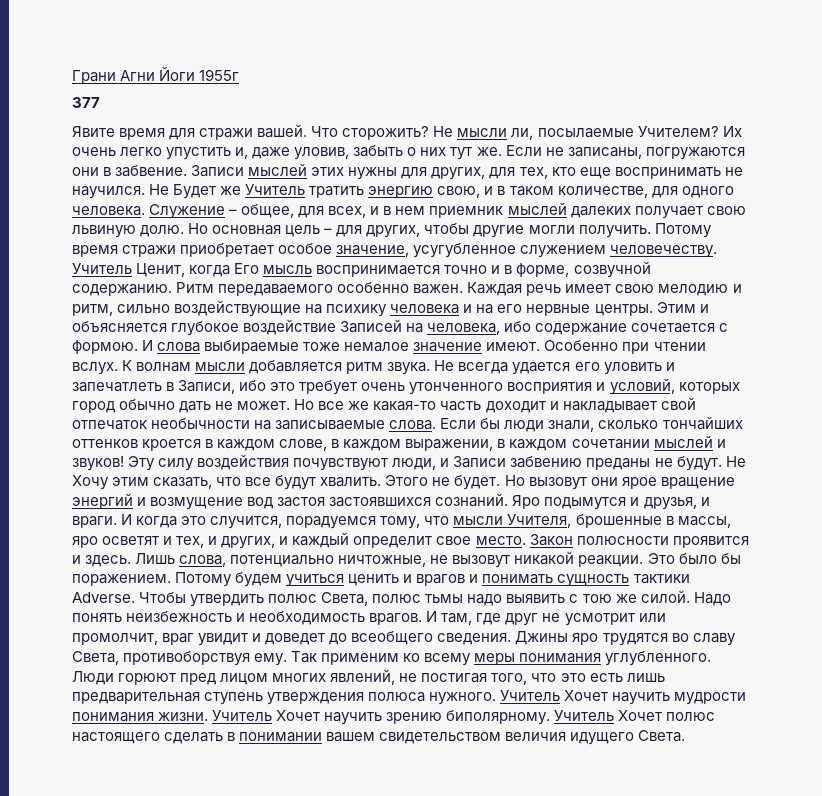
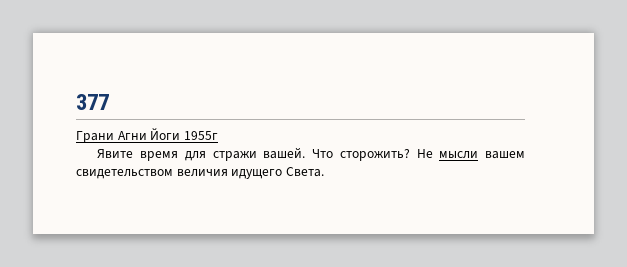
(72, 77) none -> [76,94,109,110] 377 //
[72,97,100,108] // 377 -> (218, 135) none
[511,126,742,140] [72,145,745,160] [72,163,743,180] [72,184,734,199] [72,202,746,219] [72,223,712,238] [72,243,718,258] [72,261,651,278] [72,282,742,296] [72,300,709,317] [72,319,729,336] [72,340,706,354] [72,360,675,375] [72,378,740,395] [72,397,696,413] [72,416,743,432] [72,435,726,451] [72,454,746,471] [72,475,735,490] [72,493,710,510] [72,514,731,529] [72,532,749,549] [72,551,741,568] [72,572,690,587] [72,590,731,607] [72,611,666,626] [72,631,736,646] [72,651,712,666] [72,669,665,685] [72,690,747,705] [72,710,716,725] [72,732,323,744] ли, посылаемые Учителем? Их очень легко упустить и, даже уловив, забыть о них тут же. Если не записаны, погружаются они в забвение. Записи мыслей этих нужны для других, для тех, кто еще воспринимать не научился. Не Будет же Учитель тратить энергию свою, и в таком количестве, для одного человека. Служение – общее, для всех, и в нем приемник мыслей далеких получает свою львиную долю. Но основная цель – для других, чтобы другие могли получить. Потому время стражи приобретает особое значение, усугубленное служением человечеству. Учитель Ценит, когда Его мысль воспринимается точно и в форме, созвучной содержанию. Ритм передаваемого особенно важен. Каждая речь имеет свою мелодию и ритм, сильно воздействующие на психику человека и на его нервные центры. Этим и объясняется глубокое воздействие Записей на человека, ибо содержание сочетается с формою. И слова выбираемые тоже немалое значение имеют. Особенно при чтении вслух. К волнам мысли добавляется ритм звука. Не всегда удается его уловить и запечатлеть в Записи, ибо это требует очень утонченного восприятия и условий, которых город обычно дать не может. Но все же какая-то часть доходит и накладывает свой отпечаток необычности на записываемые слова. Если бы люди знали, сколько тончайших оттенков кроется в каждом слове, в каждом выражении, в каждом сочетании мыслей и звуков! Эту силу воздействия почувствуют люди, и Записи забвению преданы не будут. Не Хочу этим сказать, что все будут хвалить. Этого не будет. Но вызовут они ярое вращение энергий и возмущение вод застоя застоявшихся сознаний. Яро подымутся и друзья, и враги. И когда это случится, порадуемся тому, что мысли Учителя, брошенные в массы, яро осветят и тех, и других, и каждый определит свое место. Закон полюсности проявится и здесь. Лишь слова, потенциально ничтожные, не вызовут никакой реакции. Это было бы поражением. Потому будем учиться ценить и врагов и понимать сущность тактики Adverse. Чтобы утвердить полюс Света, полюс тьмы надо выявить с тою же силой. Надо понять неизбежность и необходимость врагов. И там, где друг не усмотрит или промолчит, враг увидит и доведет до всеобщего сведения. Джины яро трудятся во славу Света, противоборствуя ему. Так применим ко всему меры понимания углубленного. Люди горюют пред лицом многих явлений, не постигая того, что это есть лишь предварительная ступень утверждения полюса нужного. Учитель Хочет научить мудрости понимания жизни. Учитель Хочет научить зрению биполярному. Учитель Хочет полюс настоящего сделать в понимании -> (479, 155) none

